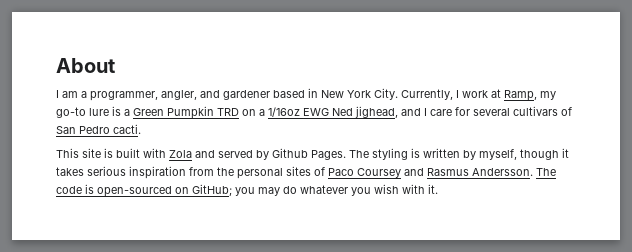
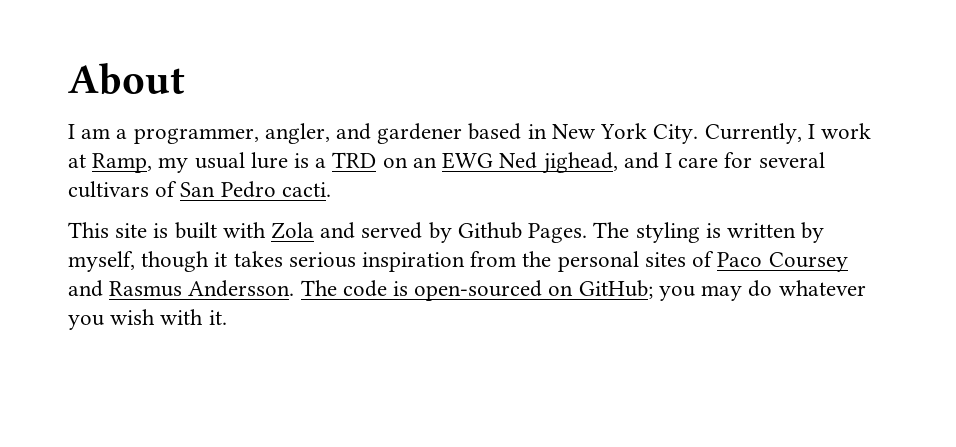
[56,107,86,118] go-to -> [194,152,245,169] usual
[133,106,300,119] Green Pumpkin TRD on a 1/16oz -> [332,152,437,168] TRD on an

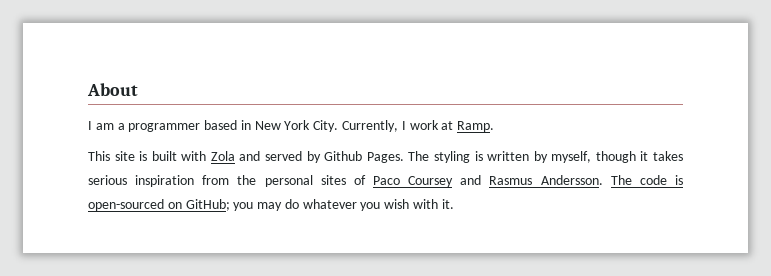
[133,123,463,144] programmer, angler, and gardener -> [128,123,201,132] programmer
[92,152,825,174] [68,181,331,198] Ramp, my usual lure is a TRD on an EWG Ned jighead, and I care for several cultivars of San Pedro cacti. -> [457,121,495,132] Ramp.

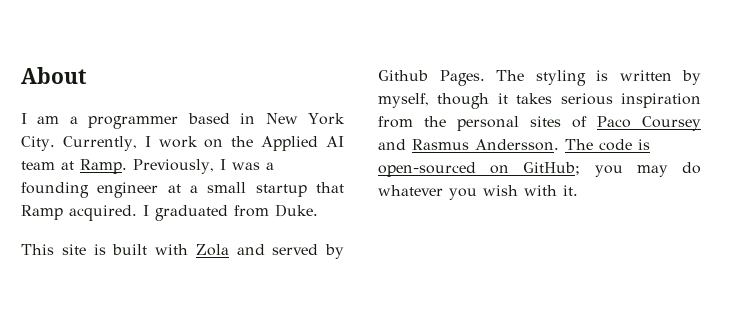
[441,121,495,132] at Ramp. -> [204,136,344,151] [21,159,274,174] [21,182,344,198] [21,204,318,221] on the Applied AI team at Ramp. Previously, I was a founding engineer at a small startup that Ramp acquired. I graduated from Duke.

